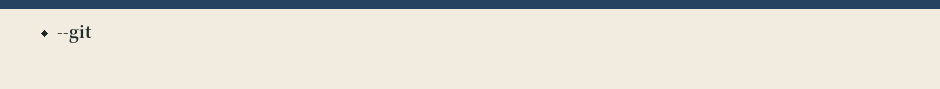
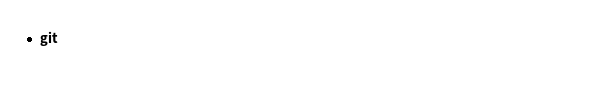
[57,25,93,43] --git -> [39,31,58,46] git

